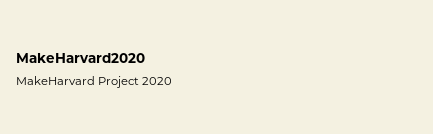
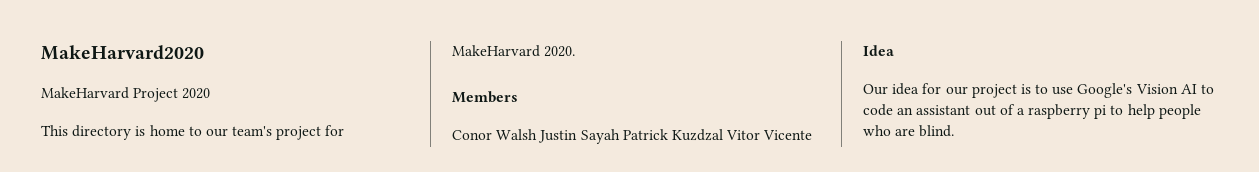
(173, 81) none -> [41,125,345,140] [452,45,576,57] [452,91,518,103] [452,129,813,144] [863,45,894,56] [863,83,1215,98] [863,104,1201,119] [863,125,955,137] // This directory is home to our team's project for MakeHarvard 2020. // Members // Conor Walsh Justin Sayah Patrick Kuzdzal Vitor Vicente // Idea // Our idea for our project is to use Google's Vision AI to code an assistant out of a raspberry pi to help people who are blind.

